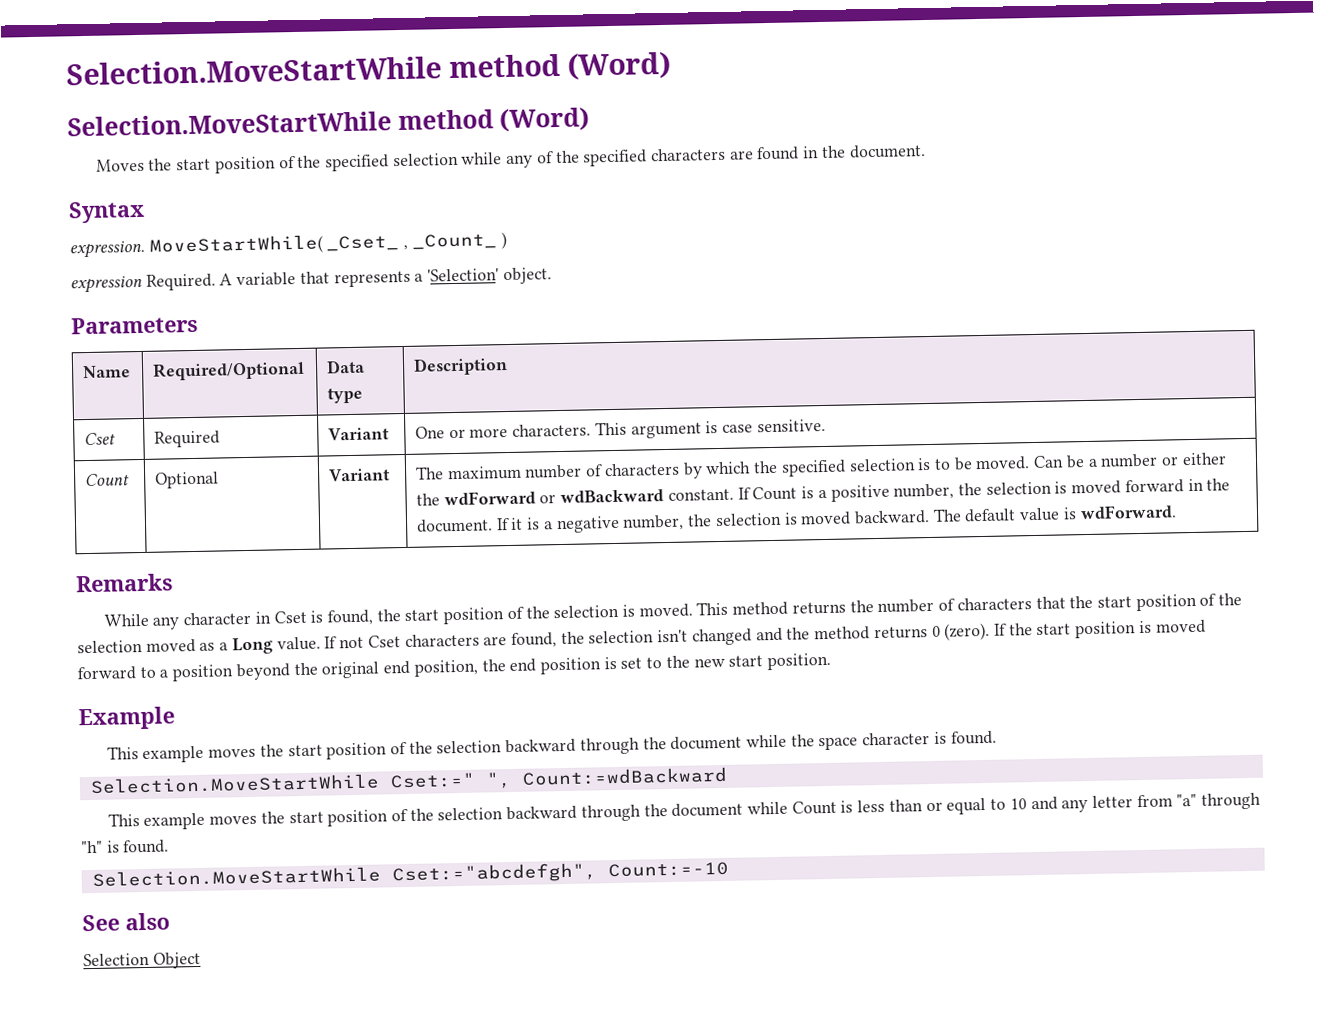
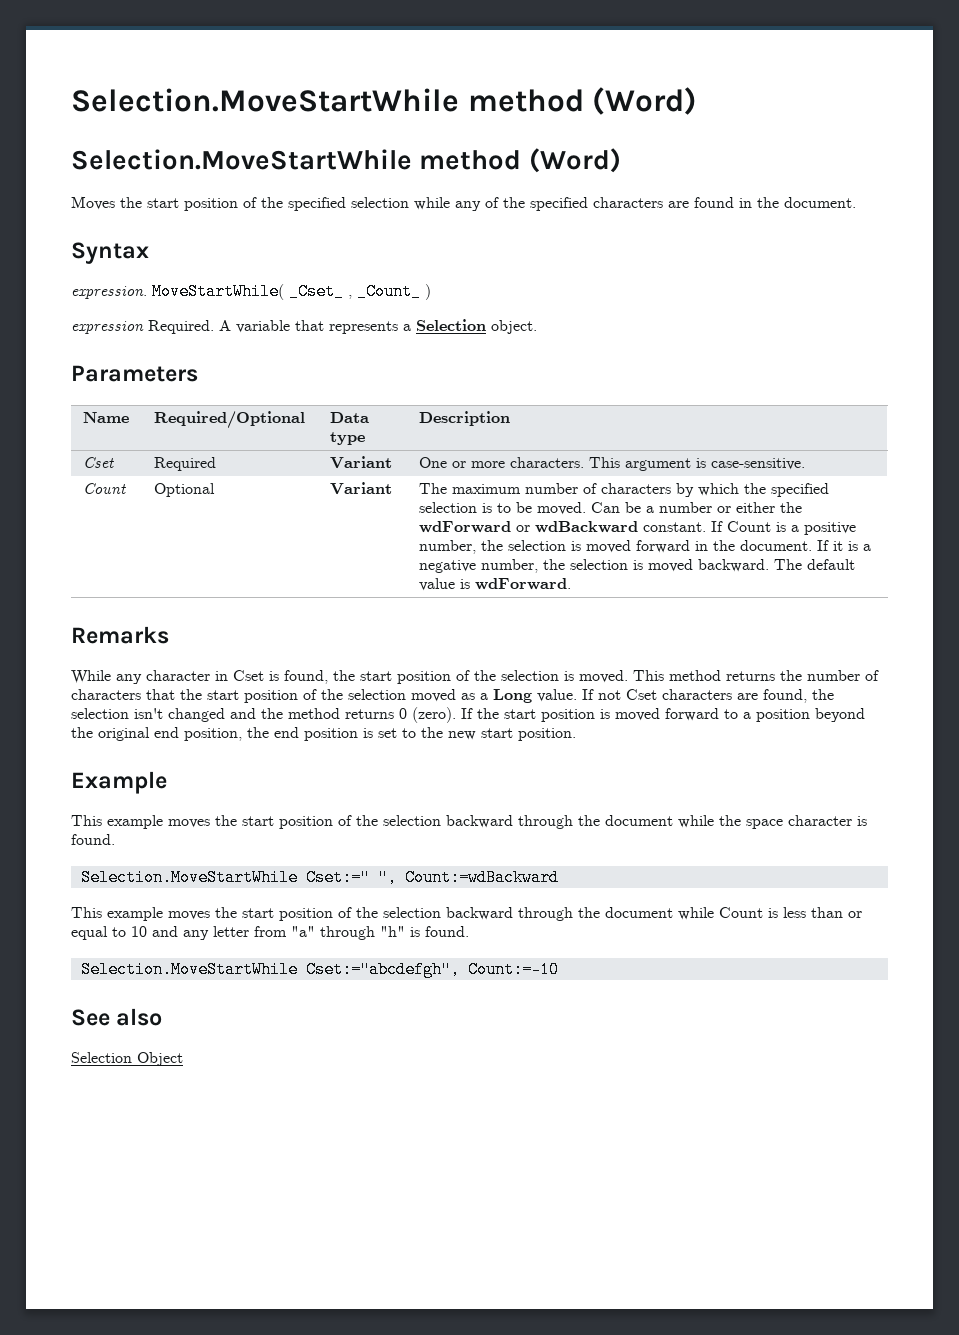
[427,268,500,282] 'Selection' -> [416,319,486,331] Selection
[722,418,826,433] case sensitive. -> [711,458,806,470] case-sensitive.

